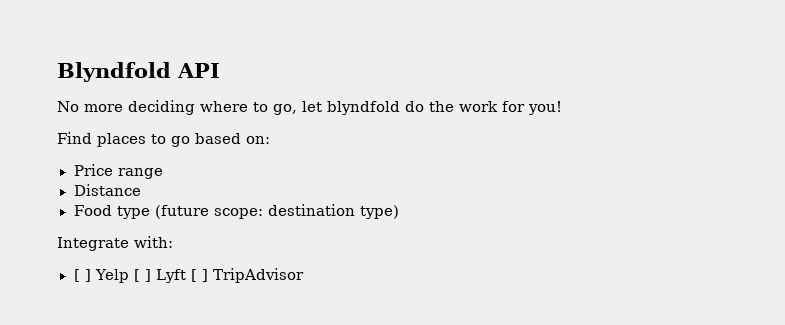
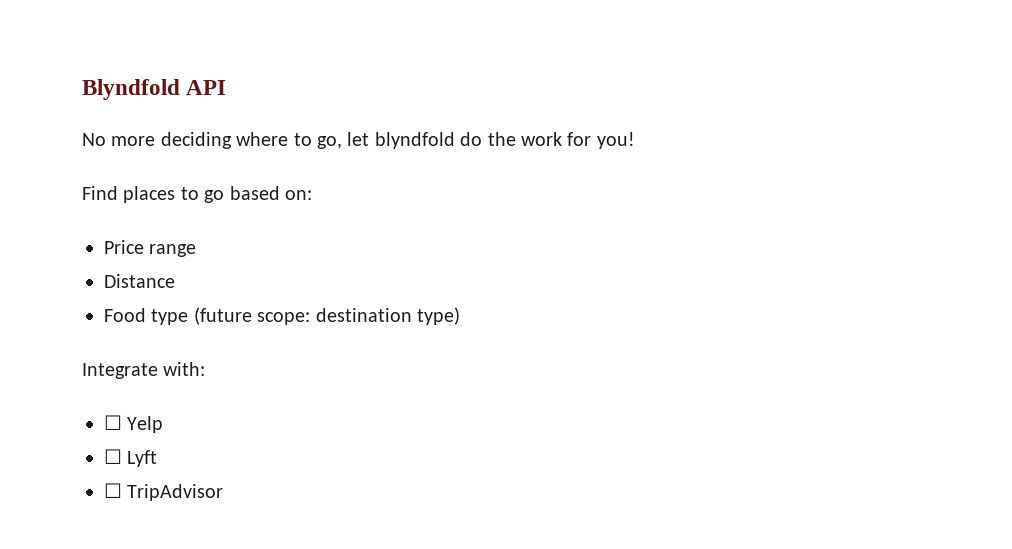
[73,269,91,282] [ ] -> [104,415,122,430] ☐
[134,269,152,282] [ ] -> [104,449,122,464] // ☐
[191,269,209,282] [ ] -> [104,483,122,498] // ☐

